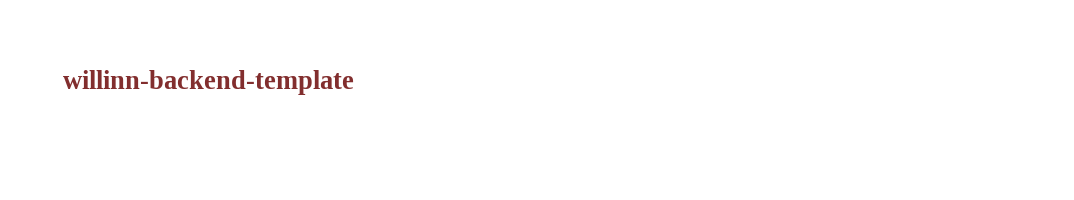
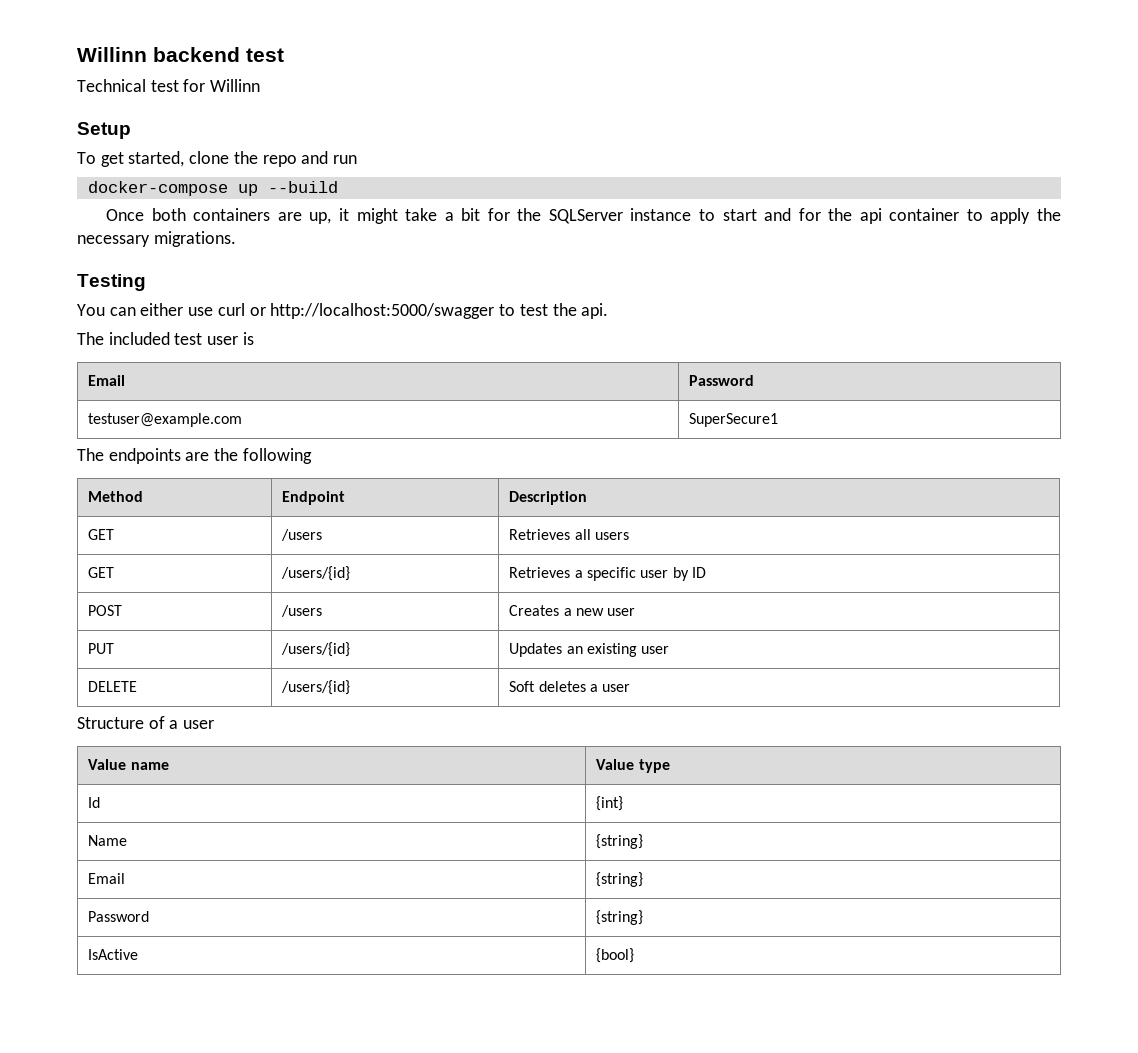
[63,70,354,95] willinn-backend-template -> [77,47,284,62] [77,79,261,92] [77,122,131,139] [77,151,358,167] [87,181,338,196] [106,208,1061,224] [77,231,236,247] [77,274,146,291] [77,303,609,319] [77,332,254,345] [88,375,126,386] [689,375,755,386] [88,413,243,427] [689,413,779,427] [77,448,312,464] [88,491,144,502] [282,491,346,505] [509,491,588,505] [88,529,115,540] [281,529,323,541] [509,529,629,540] [88,567,115,578] [281,566,351,581] [509,567,706,581] [88,605,123,616] [281,605,323,617] [509,605,636,616] [88,643,115,654] [281,642,351,657] [509,643,670,657] [88,681,138,692] [281,680,351,695] [509,681,631,692] [77,716,215,729] [88,759,169,770] [596,759,670,773] [88,797,101,808] [596,796,624,811] [88,835,128,846] [596,834,644,849] [88,873,126,884] [596,872,644,887] [88,911,150,922] [596,910,644,925] [88,949,139,960] [596,948,635,963] Willinn backend test // Technical test for Willinn // Setup // To get started, clone the repo and run // docker-compose up --build // Once both containers are up, it might take a bit for the SQLServer instance to start and for the api container to apply the necessary migrations. // Testing // You can either use curl or http://localhost:5000/swagger to test the api. // The included test user is // Email | Password // testuser@example.com | SuperSecure1 // The endpoints are the following // Method | Endpoint | Description // GET | /users | Retrieves all users // GET | /users/{id} | Retrieves a specific user by ID // POST | /users | Creates a new user // PUT | /users/{id} | Updates an existing user // DELETE | /users/{id} | Soft deletes a user // Structure of a user // Value name | Value type // Id | {int} // Name | {string} // Email | {string} // Password | {string} // IsActive | {bool}

